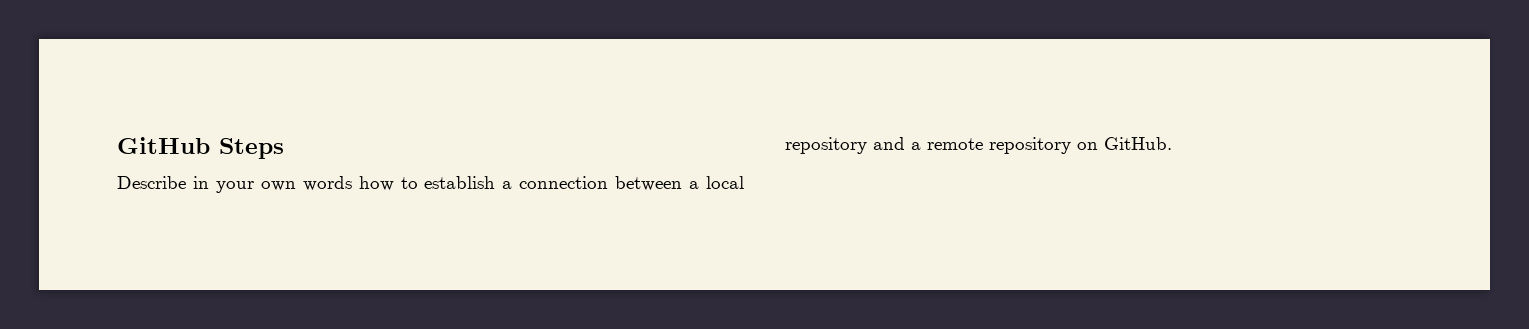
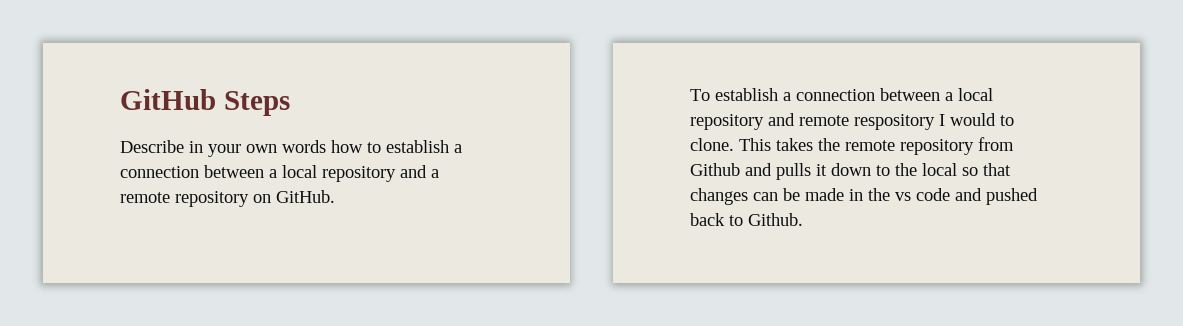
(1172, 143) none -> [690,88,993,101] [690,113,1014,130] [690,137,1014,155] [690,163,1011,180] [690,188,1038,205] [690,213,803,226] // To establish a connection between a local repository and remote respository I would to clone. This takes the remote repository from Github and pulls it down to the local so that changes can be made in the vs code and pushed back to Github.

